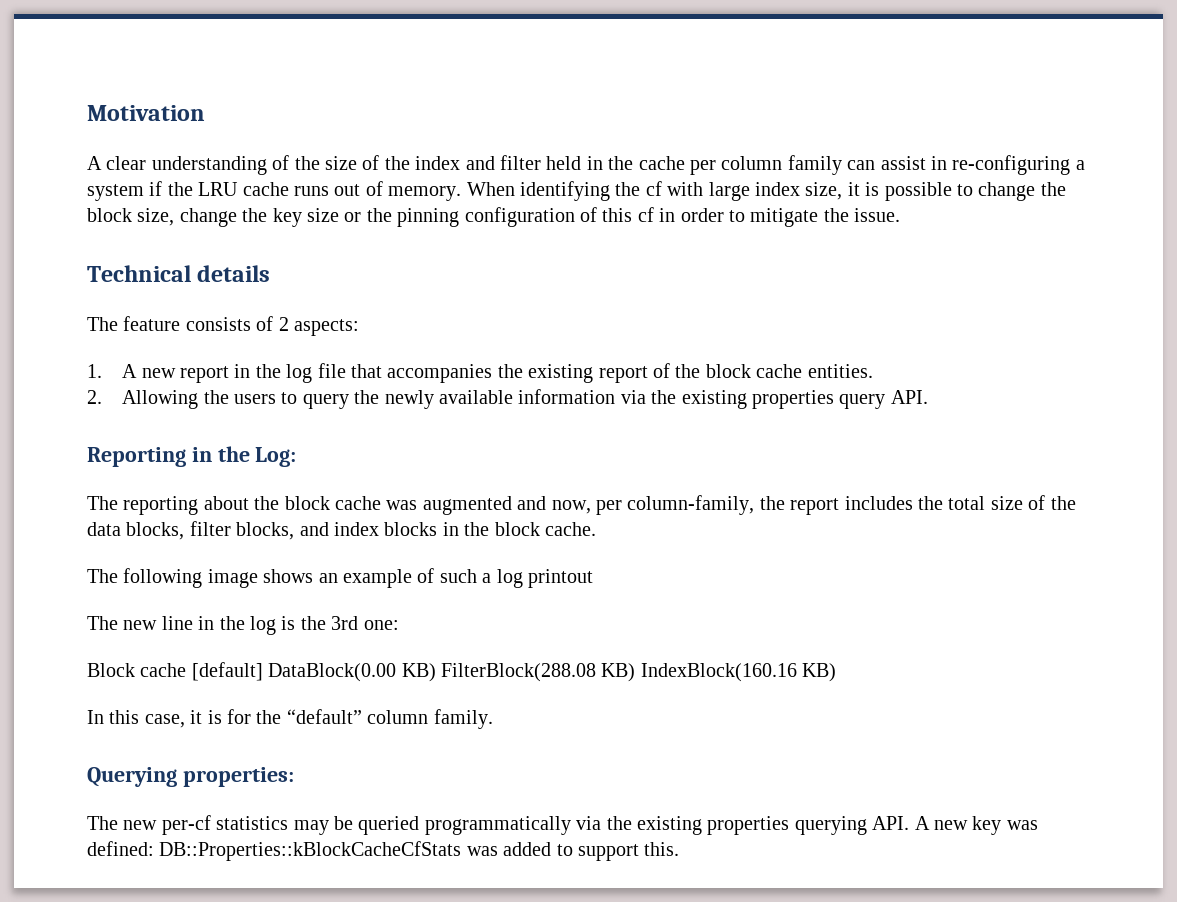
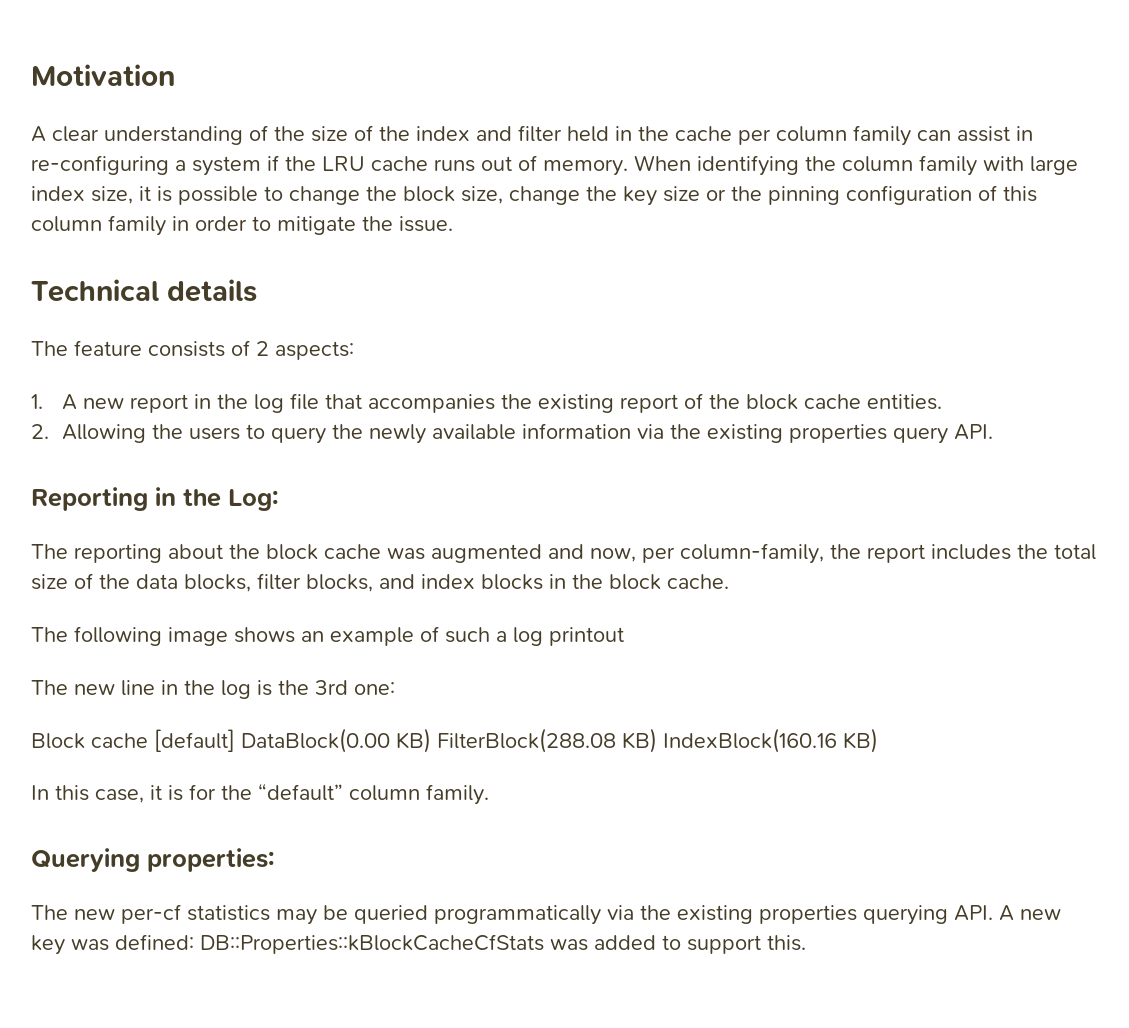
[645,181,662,196] cf -> [842,155,977,176] column family
[637,207,654,222] cf -> [31,215,166,236] column family

